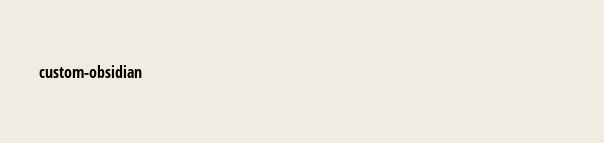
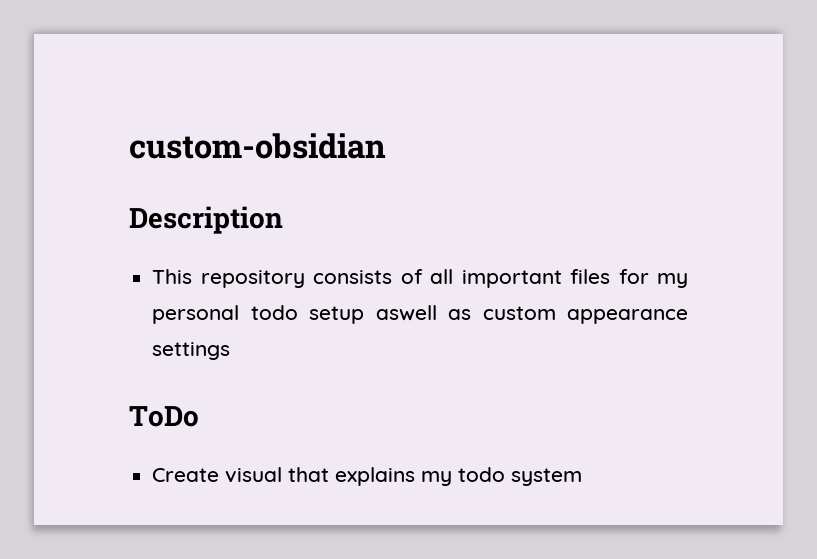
(142, 71) none -> [129,206,283,234] [152,269,688,288] [152,305,688,324] [152,342,231,360] [129,406,199,427] [152,467,583,486] // Description // This repository consists of all important files for my personal todo setup aswell as custom appearance settings // ToDo // Create visual that explains my todo system

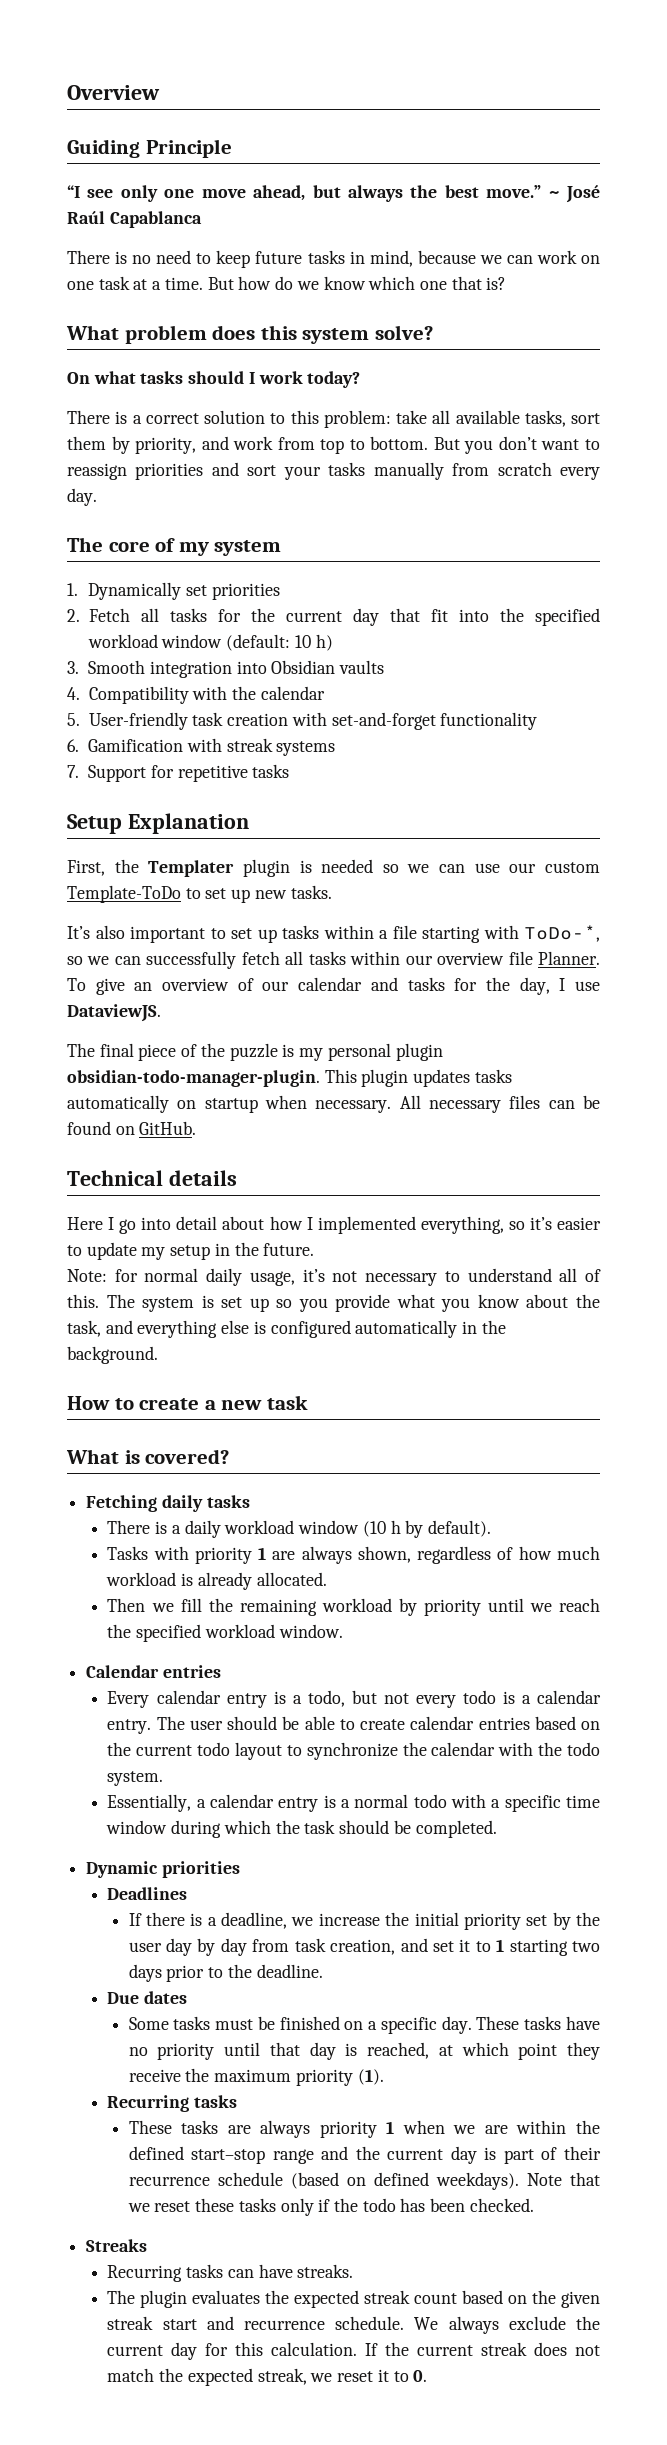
[129,133,386,159] [129,206,283,234] [152,269,688,288] [152,305,688,324] [152,342,231,360] [129,406,199,427] [152,467,583,486] custom-obsidian // Description // This repository consists of all important files for my personal todo setup aswell as custom appearance settings // ToDo // Create visual that explains my todo system -> [67,85,160,100] [67,139,232,158] [67,185,601,203] [67,211,202,228] [67,250,600,268] [67,276,507,290] [66,325,433,344] [67,371,361,388] [67,410,600,428] [67,436,601,454] [67,462,601,480] [67,488,97,506] [67,537,282,556] [67,582,280,600] [67,608,600,626] [87,634,333,651] [67,660,385,678] [67,686,325,704] [67,712,538,730] [67,738,336,756] [67,764,290,782] [67,813,249,834] [67,859,600,877] [67,885,332,903] [67,925,600,943] [67,951,600,969] [67,977,600,995] [67,1004,161,1022] [67,1043,443,1061] [67,1069,512,1087] [67,1095,600,1113] [67,1121,197,1135] [67,1170,237,1186] [67,1216,601,1234] [67,1242,315,1260] [67,1268,602,1286] [67,1294,601,1312] [67,1320,506,1338] [67,1346,158,1364] [67,1395,308,1410] [66,1449,230,1464] [86,1495,250,1512] [107,1520,491,1538] [107,1546,601,1564] [106,1572,327,1590] [107,1598,600,1616] [107,1624,343,1642] [86,1665,221,1678] [107,1690,601,1708] [107,1716,601,1734] [107,1742,600,1760] [107,1771,164,1786] [107,1794,600,1812] [106,1820,497,1838] [86,1861,240,1878] [107,1887,188,1900] [128,1912,601,1930] [128,1938,600,1956] [128,1964,323,1982] [107,1991,188,2004] [128,2016,600,2034] [128,2042,601,2060] [128,2068,384,2086] [107,2095,238,2112] [128,2120,601,2138] [128,2146,602,2164] [128,2172,601,2190] [127,2198,534,2216] [86,2239,148,2252] [107,2264,354,2282] [107,2290,601,2308] [107,2316,600,2334] [107,2342,601,2360] [107,2368,428,2386] Overview // Guiding Principle // “I see only one move ahead, but always the best move.” ~ José Raúl Capablanca // There is no need to keep future tasks in mind, because we can work on one task at a time. But how do we know which one that is? // What problem does this system solve? // On what tasks should I work today? // There is a correct solution to this problem: take all available tasks, sort them by priority, and work from top to bottom. But you don’t want to reassign priorities and sort your tasks manually from scratch every day. // The core of my system // 1. Dynamically set priorities // 2. Fetch all tasks for the current day that fit into the specified workload window (default: 10 h) // 3. Smooth integration into Obsidian vaults // 4. Compatibility with the calendar // 5. User-friendly task creation with set-and-forget functionality // 6. Gamification with streak systems // 7. Support for repetitive tasks // Setup Explanation // First, the Templater plugin is needed so we can use our custom Template-ToDo to set up new tasks. // It’s also important to set up tasks within a file starting with ToDo-*, so we can successfully fetch all tasks within our overview file Planner. To give an overview of our calendar and tasks for the day, I use DataviewJS. // The final piece of the puzzle is my personal plugin obsidian-todo-manager-plugin. This plugin updates tasks automatically on startup when necessary. All necessary files can be found on GitHub. // Technical details // Here I go into detail about how I implemented everything, so it’s easier to update my setup in the future. // Note: for normal daily usage, it’s not necessary to understand all of this. The system is set up so you provide what you know about the task, and everything else is configured automatically in the background. // How to create a new task // What is covered? // Fetching daily tasks // There is a daily workload window (10 h by default). // Tasks with priority 1 are always shown, regardless of how much workload is already allocated. // Then we fill the remaining workload by priority until we reach the specified workload window. // Calendar entries // Every calendar entry is a todo, but not every todo is a calendar entry. The user should be able to create calendar entries based on the current todo layout to synchronize the calendar with the todo system. // Essentially, a calendar entry is a normal todo with a specific time window during which the task should be completed. // Dynamic priorities // Deadlines // If there is a deadline, we increase the initial priority set by the user day by day from task creation, and set it to 1 starting two days prior to the deadline. // Due dates // Some tasks must be finished on a specific day. These tasks have no priority until that day is reached, at which point they receive the maximum priority (1). // Recurring tasks // These tasks are always priority 1 when we are within the defined start–stop range and the current day is part of their recurrence schedule (based on defined weekdays). Note that we reset these tasks only if the todo has been checked. // Streaks // Recurring tasks can have streaks. // The plugin evaluates the expected streak count based on the given streak start and recurrence schedule. We always exclude the current day for this calculation. If the current streak does not match the expected streak, we reset it to 0.

